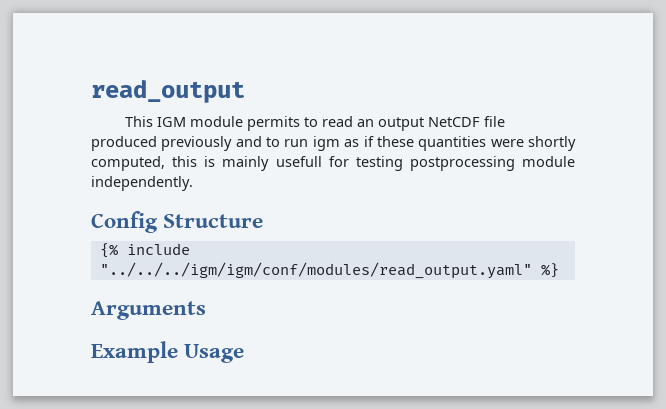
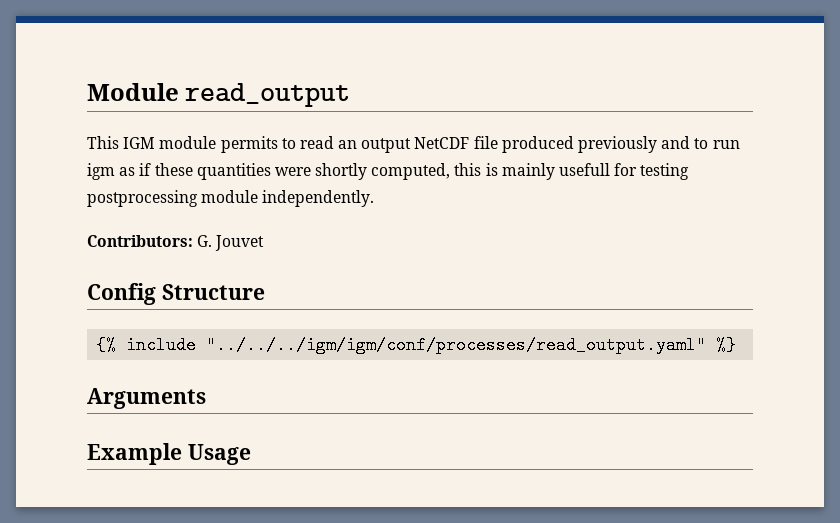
(91, 91) none -> [87,83,179,101] Module
(193, 183) none -> [87,235,265,251] // Contributors: G. Jouvet
[99,262,532,279] "../../../igm/igm/conf/modules/read_output.yaml" -> [206,336,707,354] "../../../igm/igm/conf/processes/read_output.yaml"

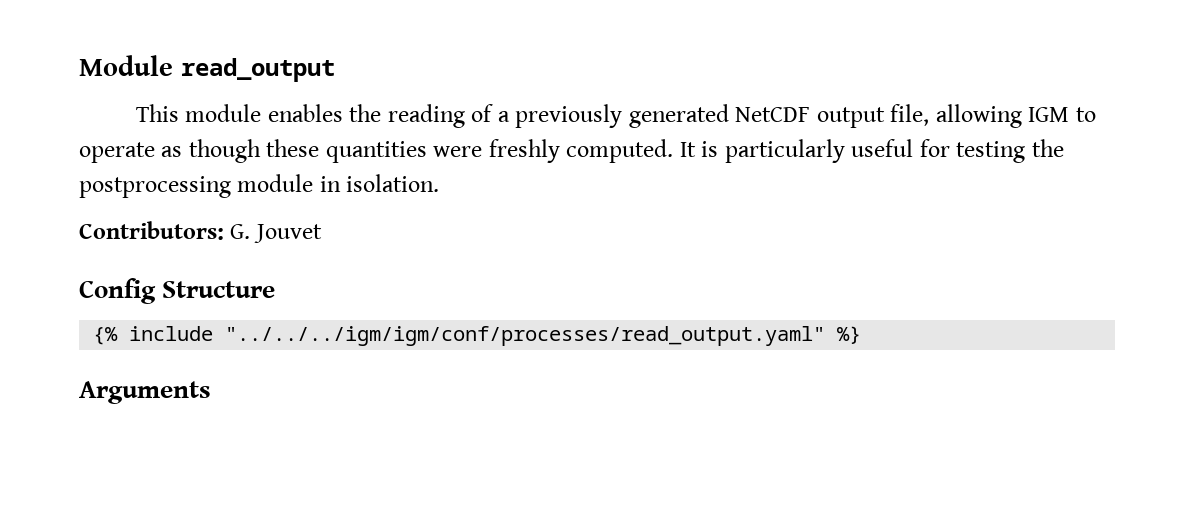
[123,136,740,153] [87,163,611,180] IGM module permits to read an output NetCDF file produced previously and to run igm as if these quantities were shortly computed, this is mainly usefull -> [185,104,1096,128] [79,139,914,163] module enables the reading of a previously generated NetCDF output file, allowing IGM to operate as though these quantities were freshly computed. It is particularly useful
(690, 171) none -> [1031,139,1064,157] the
[262,190,375,207] independently. -> [319,174,440,192] in isolation.
[87,443,251,465] // Example Usage -> (211, 392) none

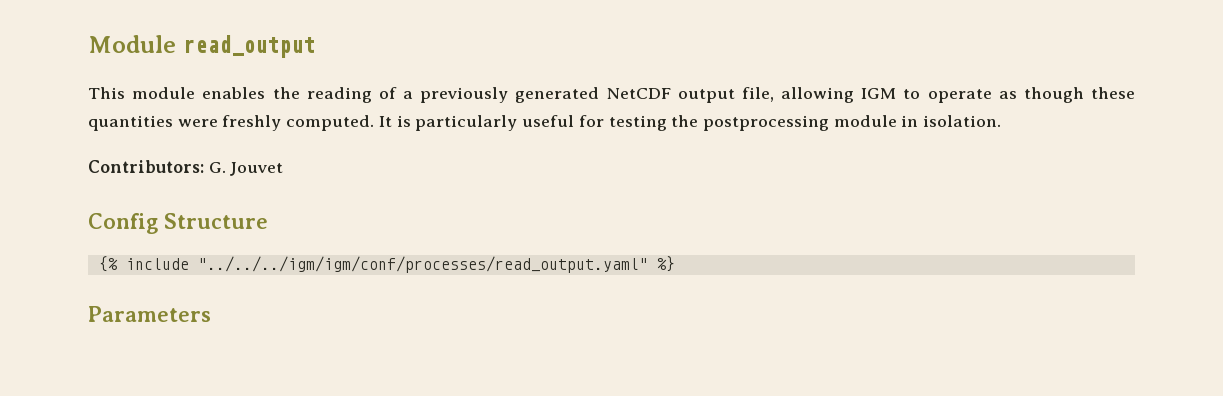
[79,381,211,404] Arguments -> [88,306,211,322] Parameters

